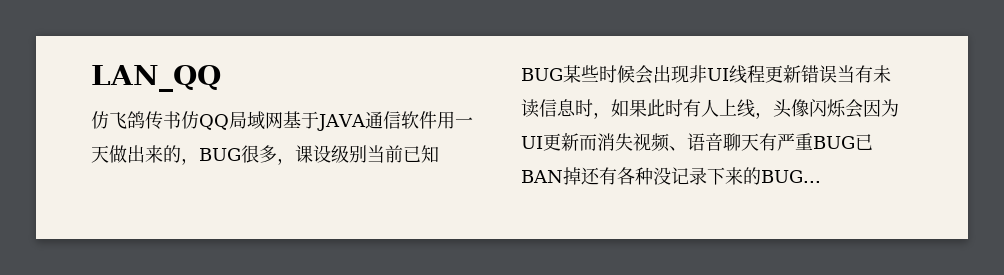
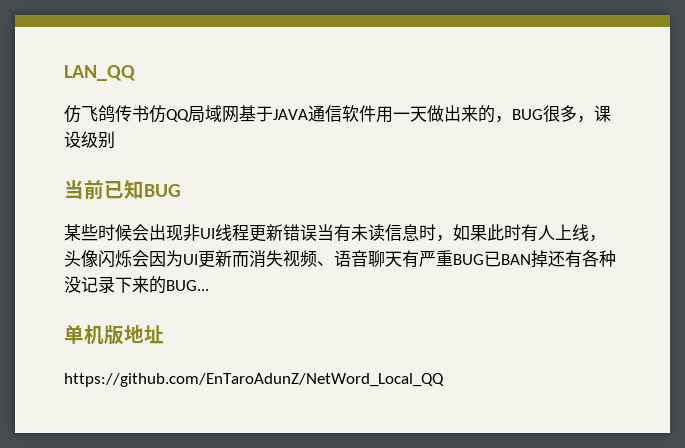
(367, 154) none -> (115, 140) //
(563, 74) none -> (181, 190) //
(821, 176) none -> [64,325,164,345] [64,373,444,387] // 单机版地址 // https://github.com/EnTaroAdunZ/NetWord_Local_QQ

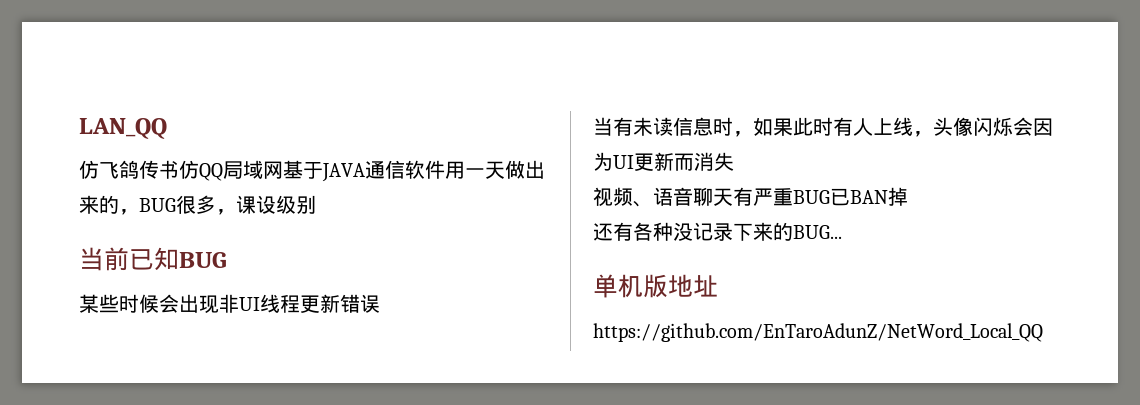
(317, 232) none -> (380, 303) //
(283, 258) none -> (734, 161) //
(548, 259) none -> (908, 196) //

